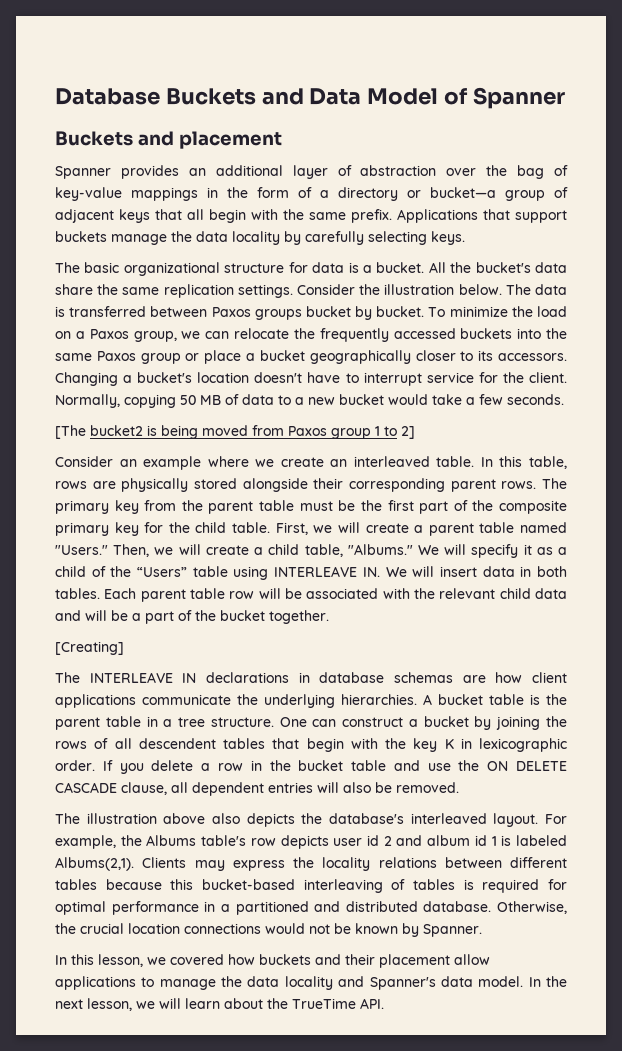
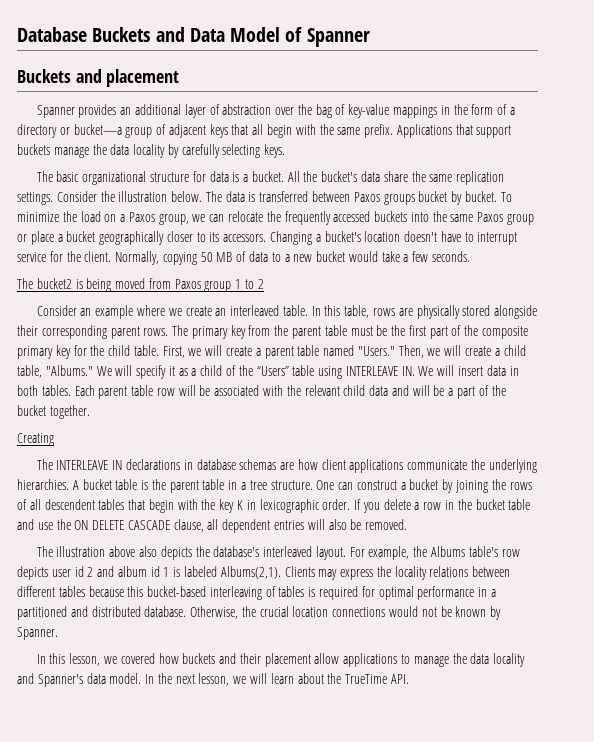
[55,425,86,439] [The -> [17,278,33,289] The
[401,426,415,439] 2] -> [257,279,264,289] 2
[55,641,124,655] [Creating] -> [17,433,54,446] Creating

